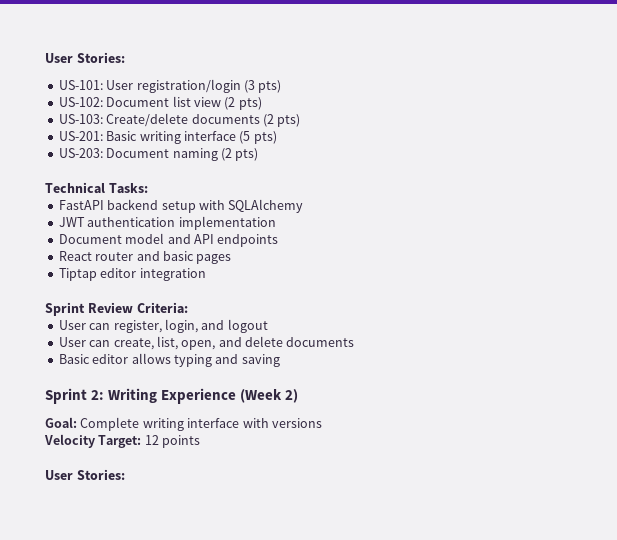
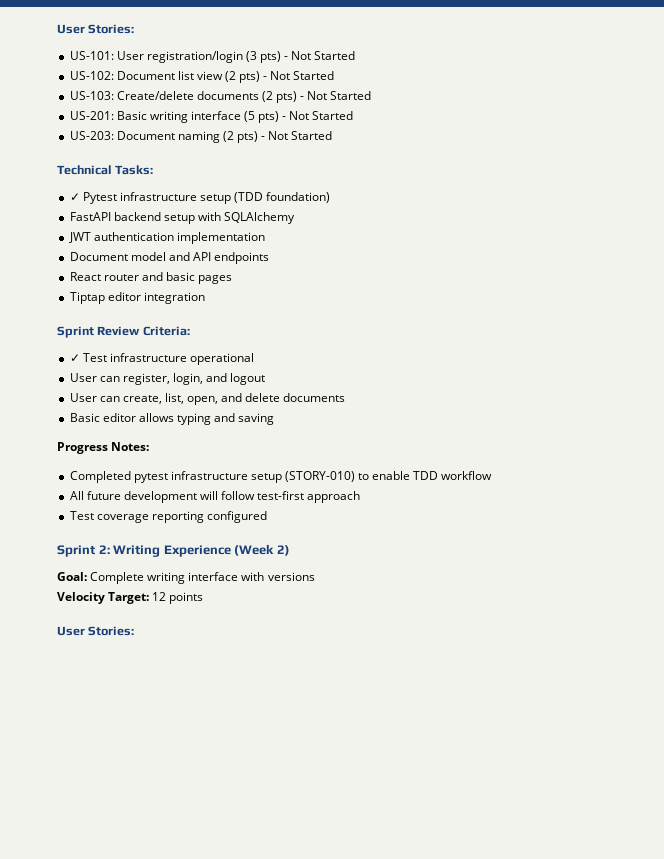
(282, 86) none -> [284,51,356,60] - Not Started
(262, 103) none -> [263,71,335,80] - Not Started
(301, 120) none -> [300,91,372,100] - Not Started
(277, 137) none -> [282,111,354,120] - Not Started
(259, 154) none -> [261,131,333,140] - Not Started
(148, 188) none -> [69,192,331,204] // ✓ Pytest infrastructure setup (TDD foundation)
(188, 308) none -> [69,353,254,365] // ✓ Test infrastructure operational
(280, 360) none -> [57,442,150,454] [69,471,493,483] [69,491,361,503] [69,511,267,523] // Progress Notes: // Completed pytest infrastructure setup (STORY-010) to enable TDD workflow // All future development will follow test-first approach // Test coverage reporting configured

